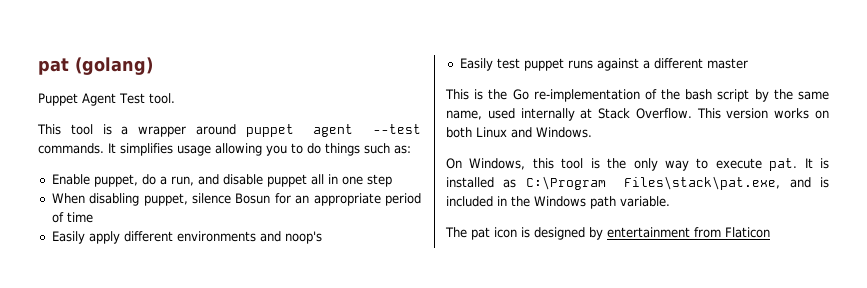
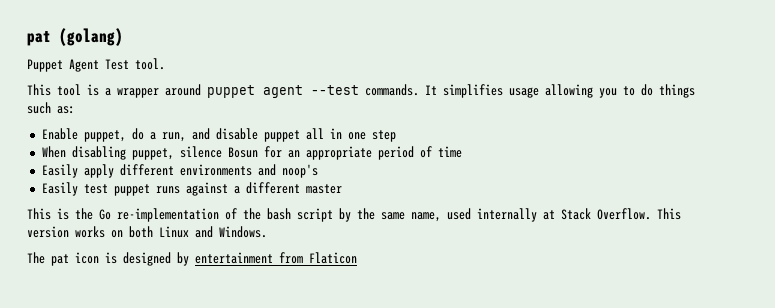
[446,158,829,171] [446,176,829,190] [446,196,670,209] // On Windows, this tool is the only way to execute pat. It is installed as C:\Program Files\stack\pat.exe, and is included in the Windows path variable. -> (267, 232) none

